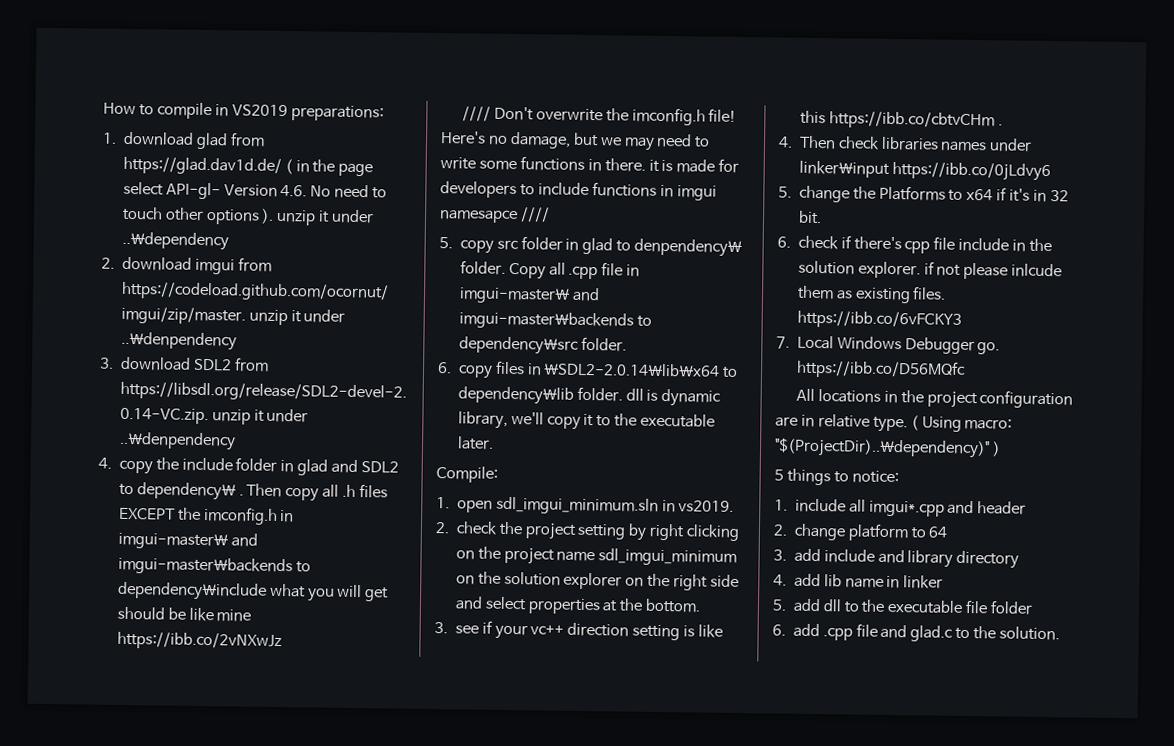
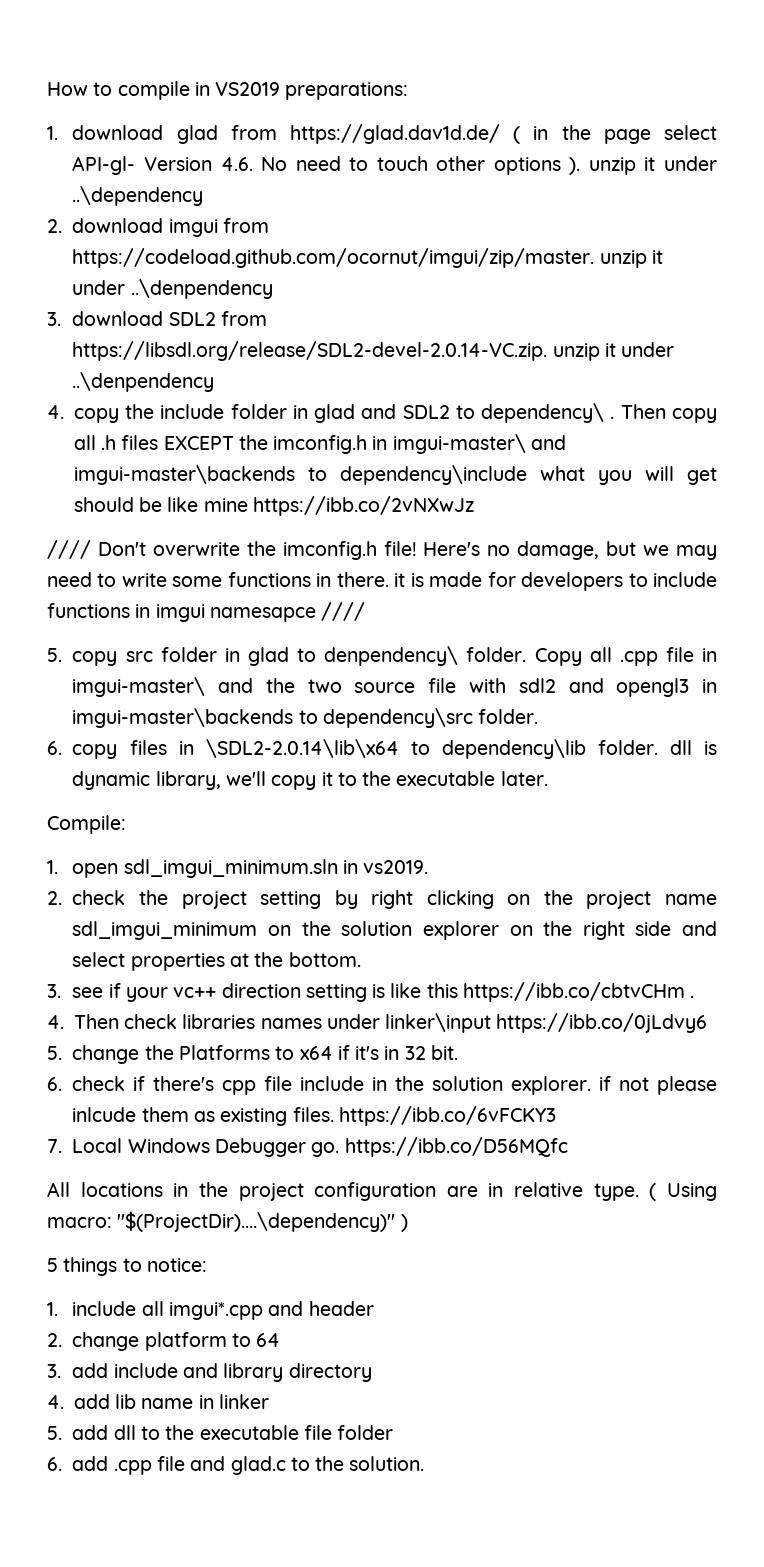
(600, 294) none -> [265,678,717,697] the two source file with sdl2 and opengl3 in
[774,437,990,459] "$(ProjectDir)..\dependency)" -> [117,1211,396,1232] "$(ProjectDir)....\dependency)"

